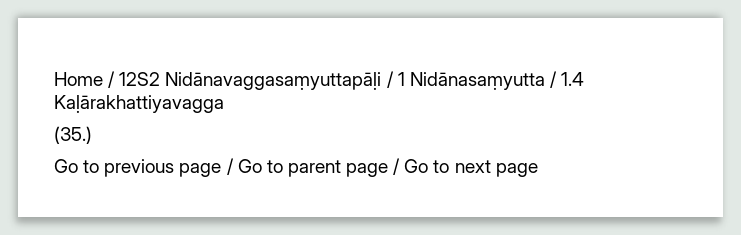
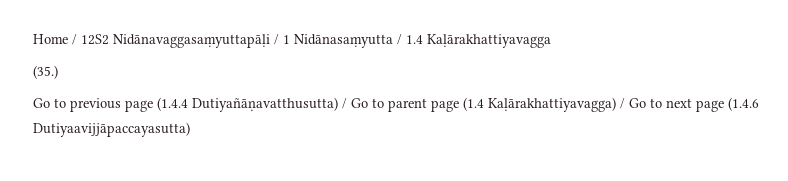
(222, 170) none -> [157,97,338,112] (1.4.4 Dutiyañāṇavatthusutta)
(389, 170) none -> [463,97,616,112] (1.4 Kaḷārakhattiyavagga)
(538, 170) none -> [728,97,759,111] [33,122,190,137] (1.4.6 Dutiyaavijjāpaccayasutta)

